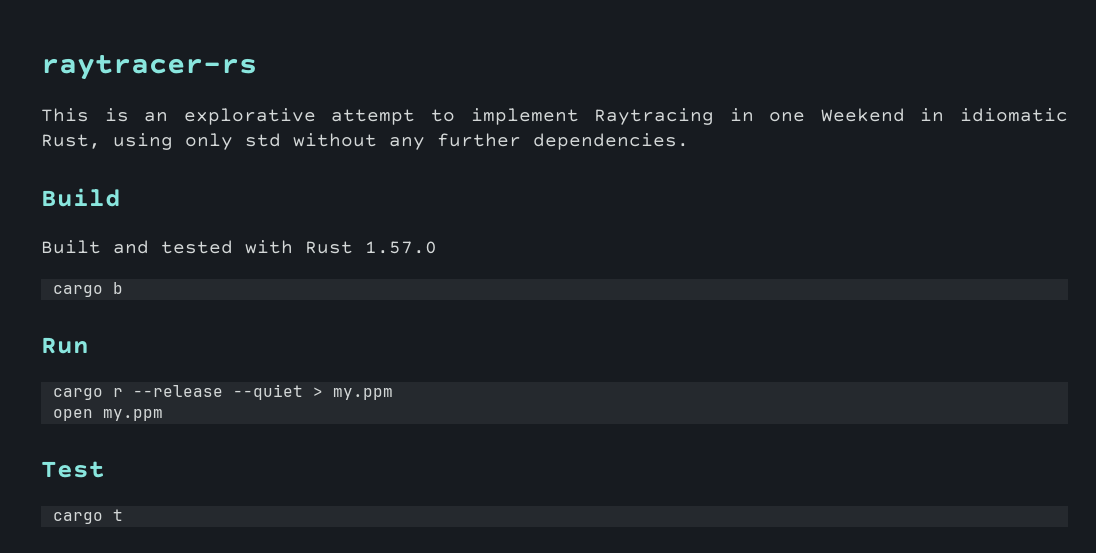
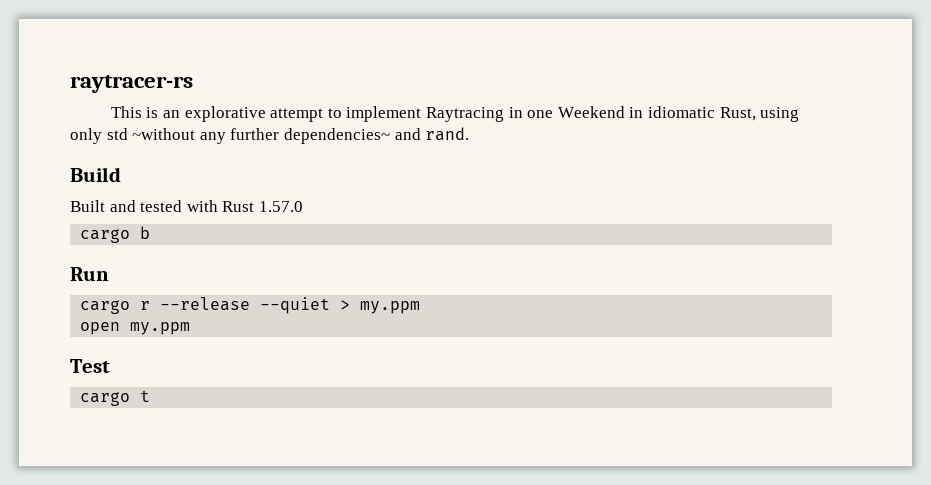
[293,133,377,147] without -> [132,128,196,140] ~without
[533,133,689,150] dependencies. -> [283,127,470,144] dependencies~ and rand.

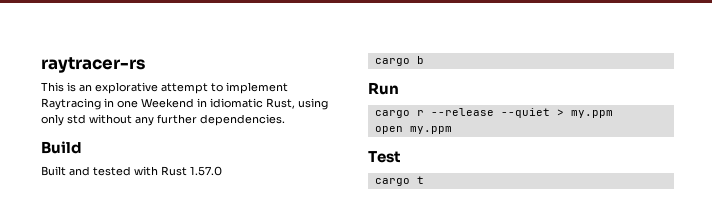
[132,128,196,140] ~without -> [89,114,132,124] without
[283,127,470,144] dependencies~ and rand. -> [200,114,285,126] dependencies.

